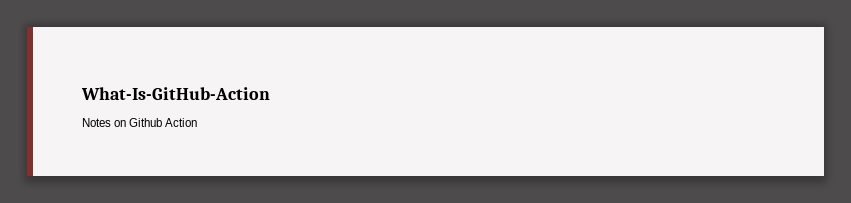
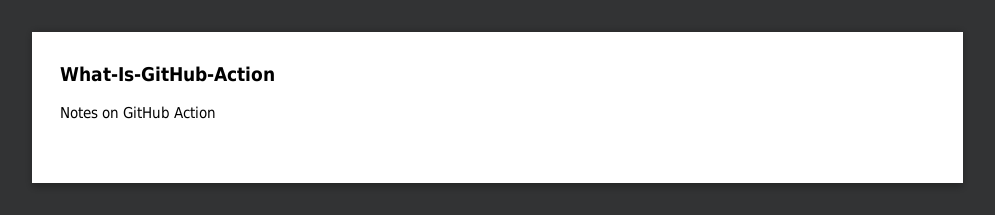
[129,118,163,127] Github -> [123,106,171,119] GitHub

